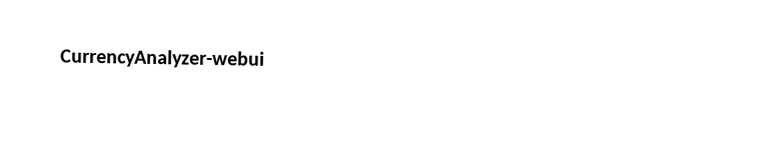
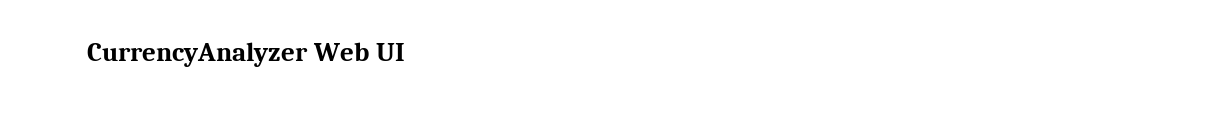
[60,48,265,69] CurrencyAnalyzer-webui -> [87,42,406,67] CurrencyAnalyzer Web UI

